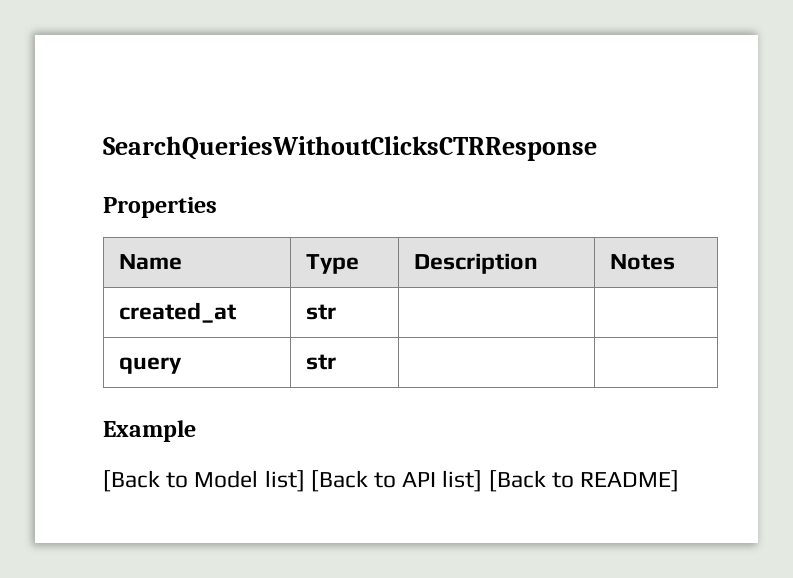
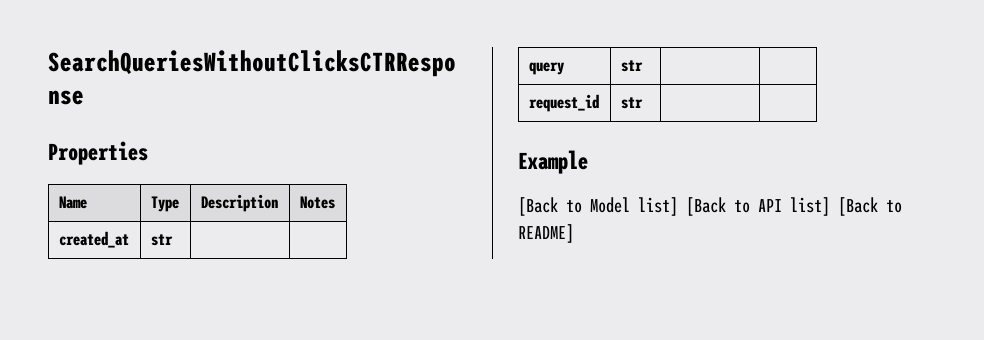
(337, 362) none -> [528,94,599,112] [620,97,643,109] // request_id | str | |

